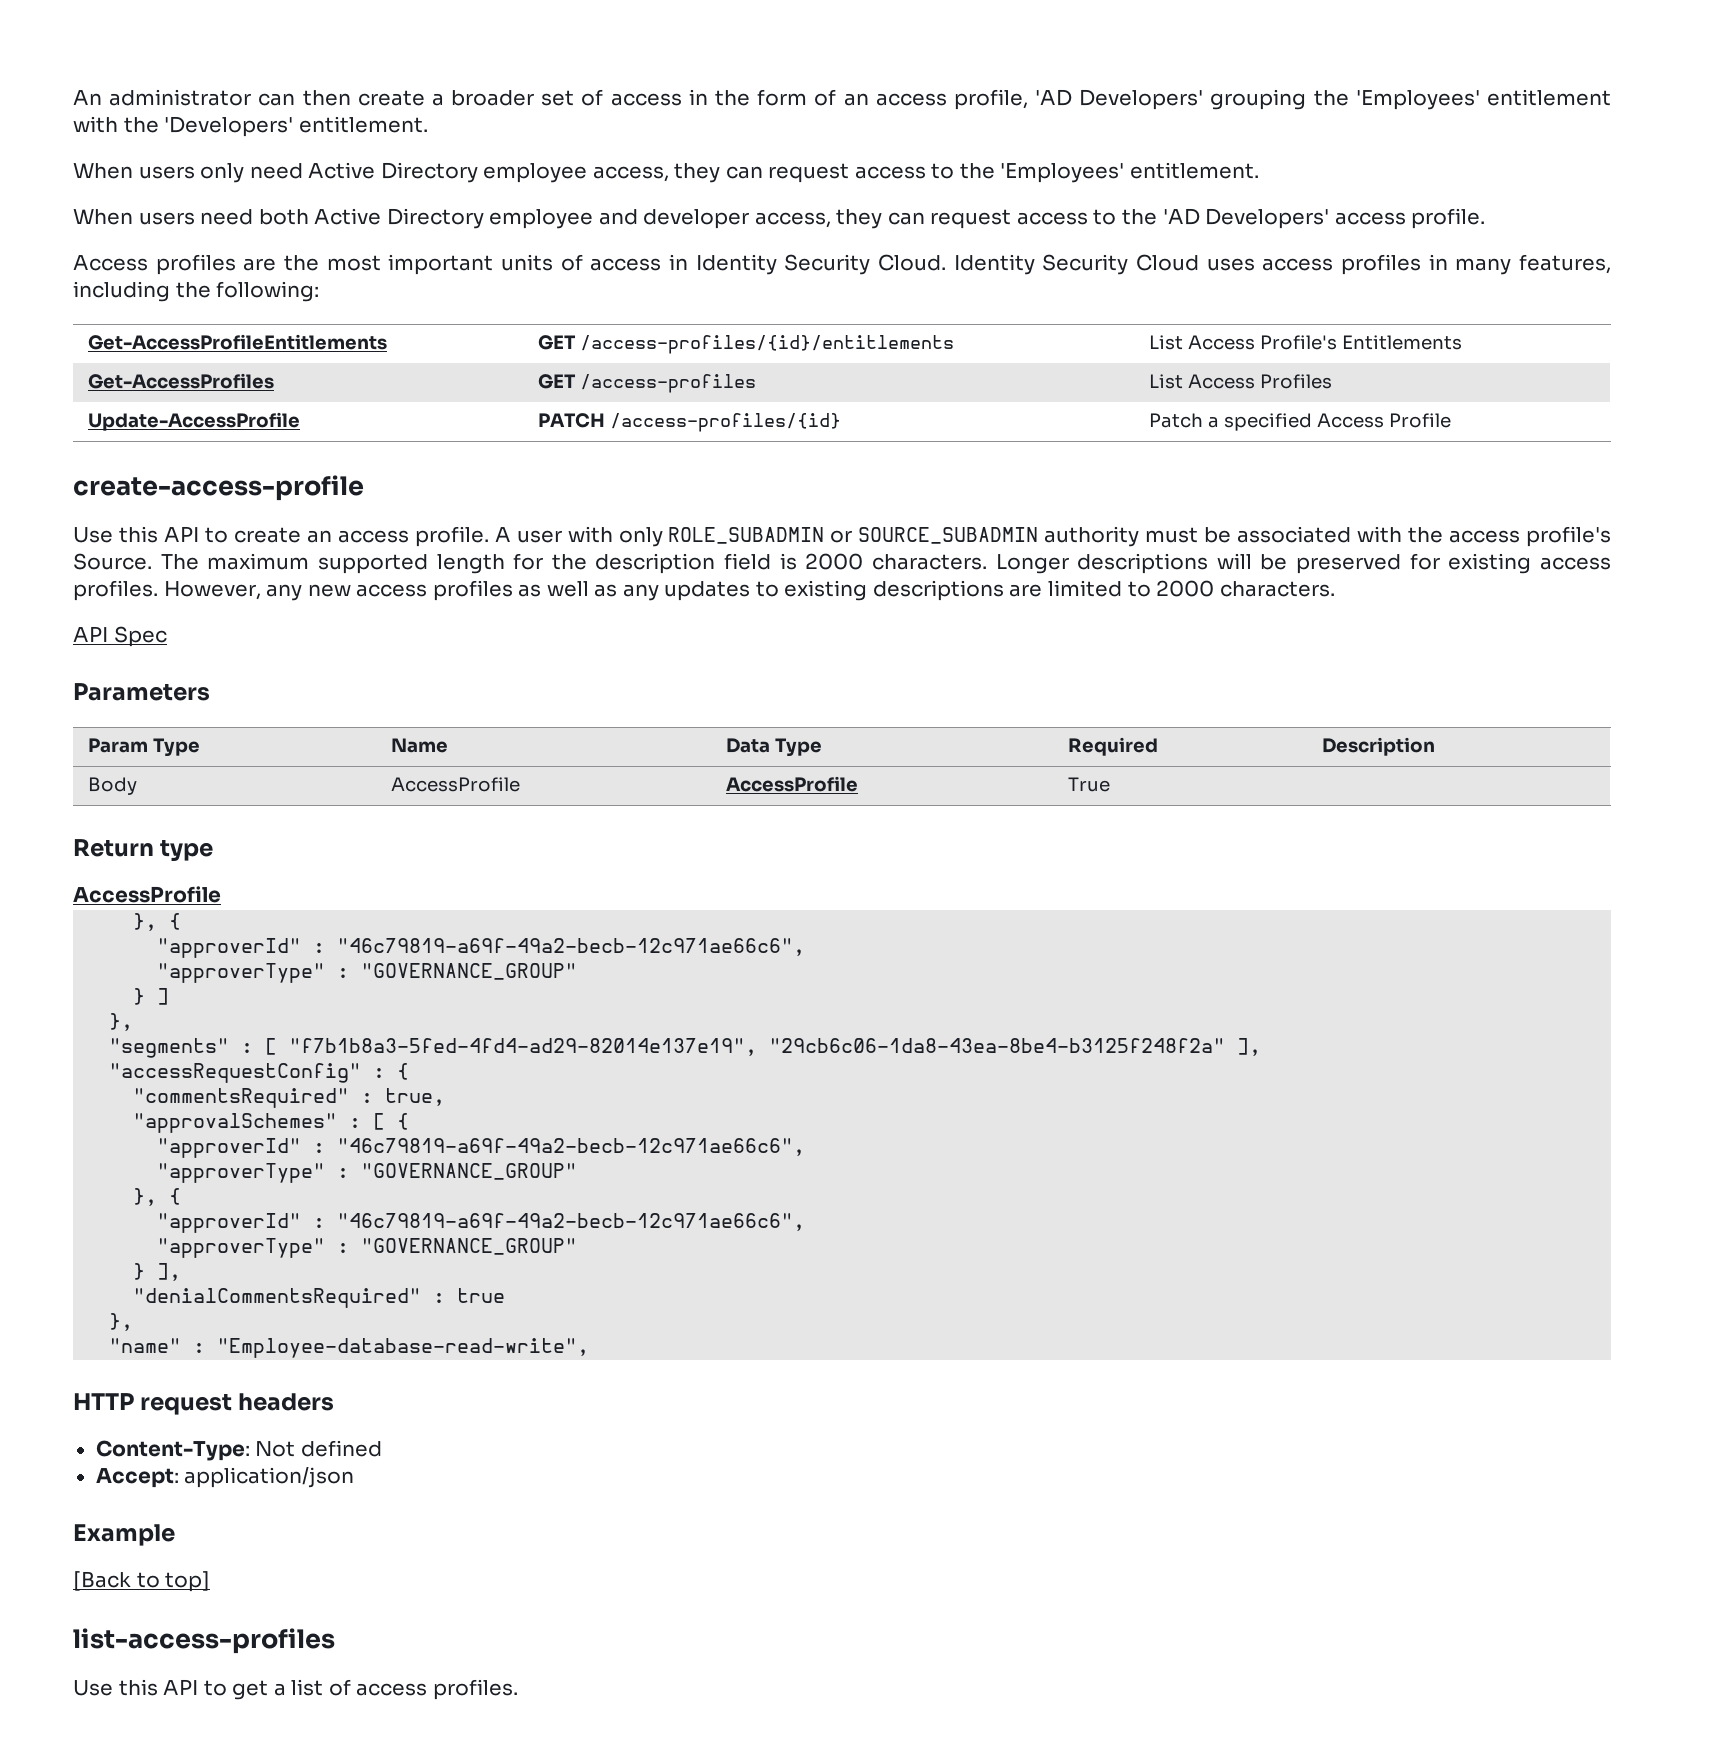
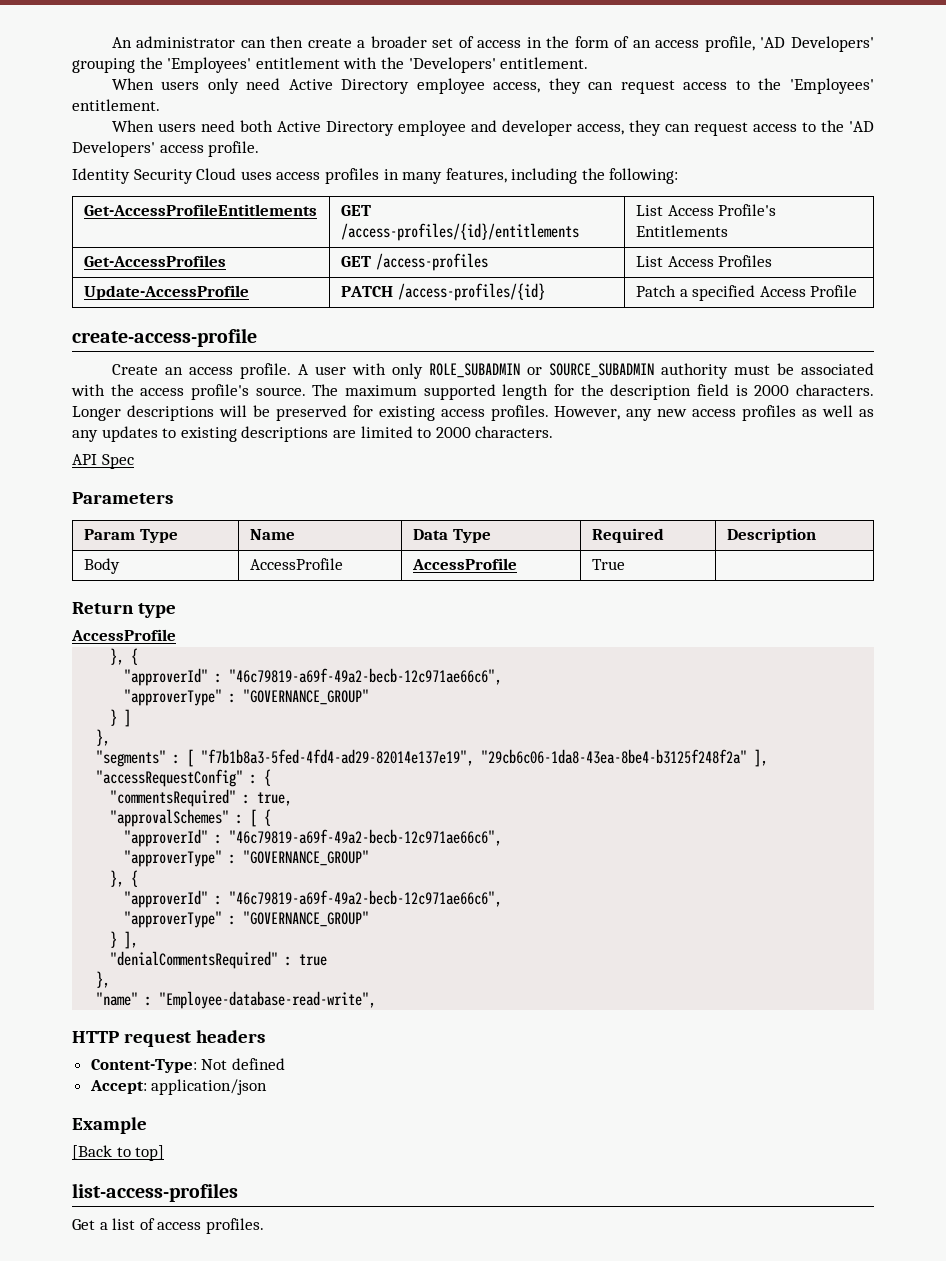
[73,254,946,275] Access profiles are the most important units of access in Identity Security Cloud. -> (260, 149) none
[73,526,301,543] Use this API to create -> [111,364,158,375] Create
[73,553,152,570] Source. -> [255,387,306,396] source.
[73,1679,269,1700] Use this API to get -> [72,1219,95,1230] Get

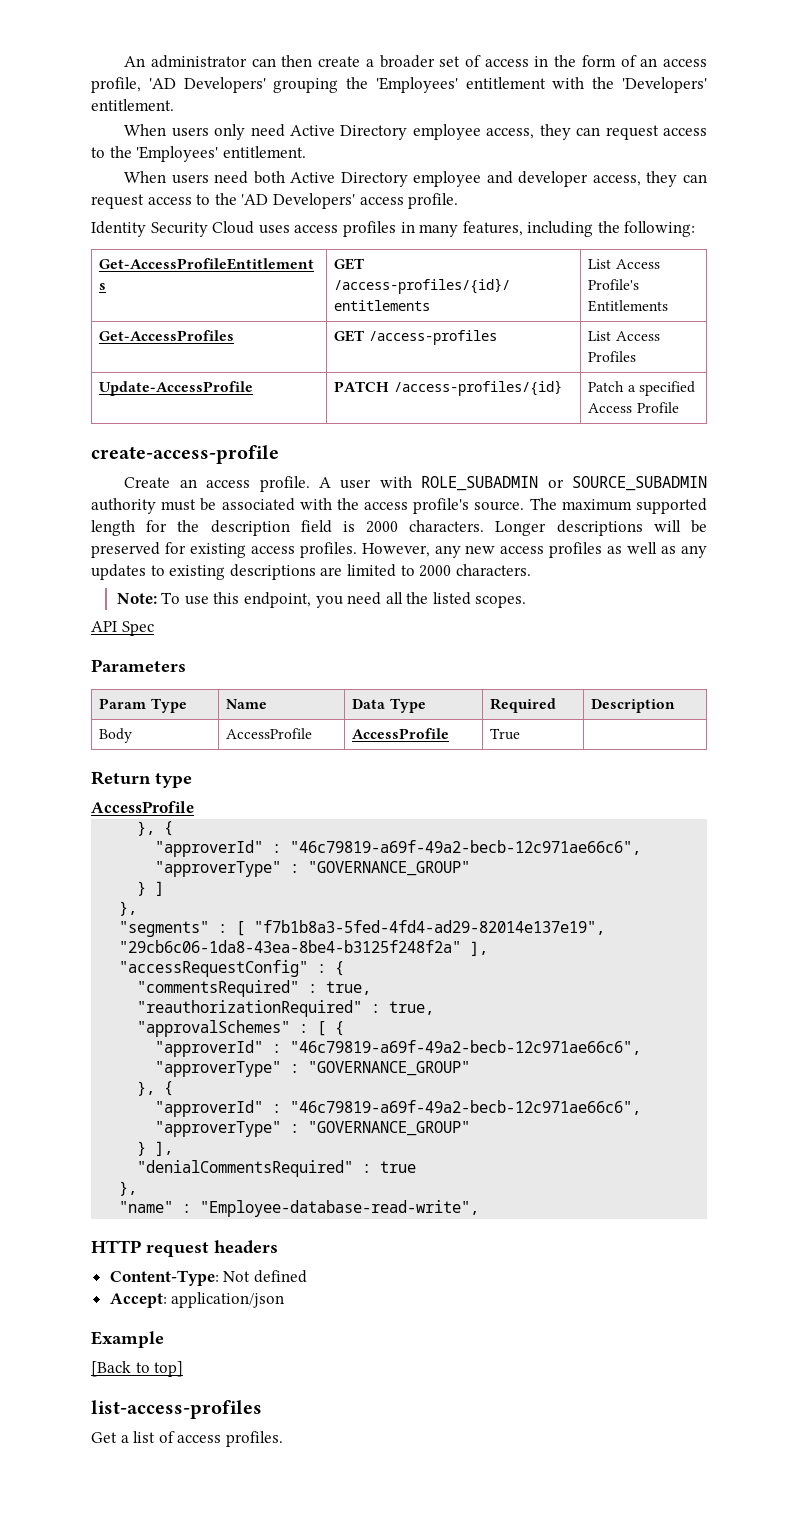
[391,363,423,379] only -> (412, 482) none
(554, 432) none -> [116,592,527,608] // Note: To use this endpoint, you need all the listed scopes.
(293, 799) none -> [137,1000,435,1017] // "reauthorizationRequired" : true,

